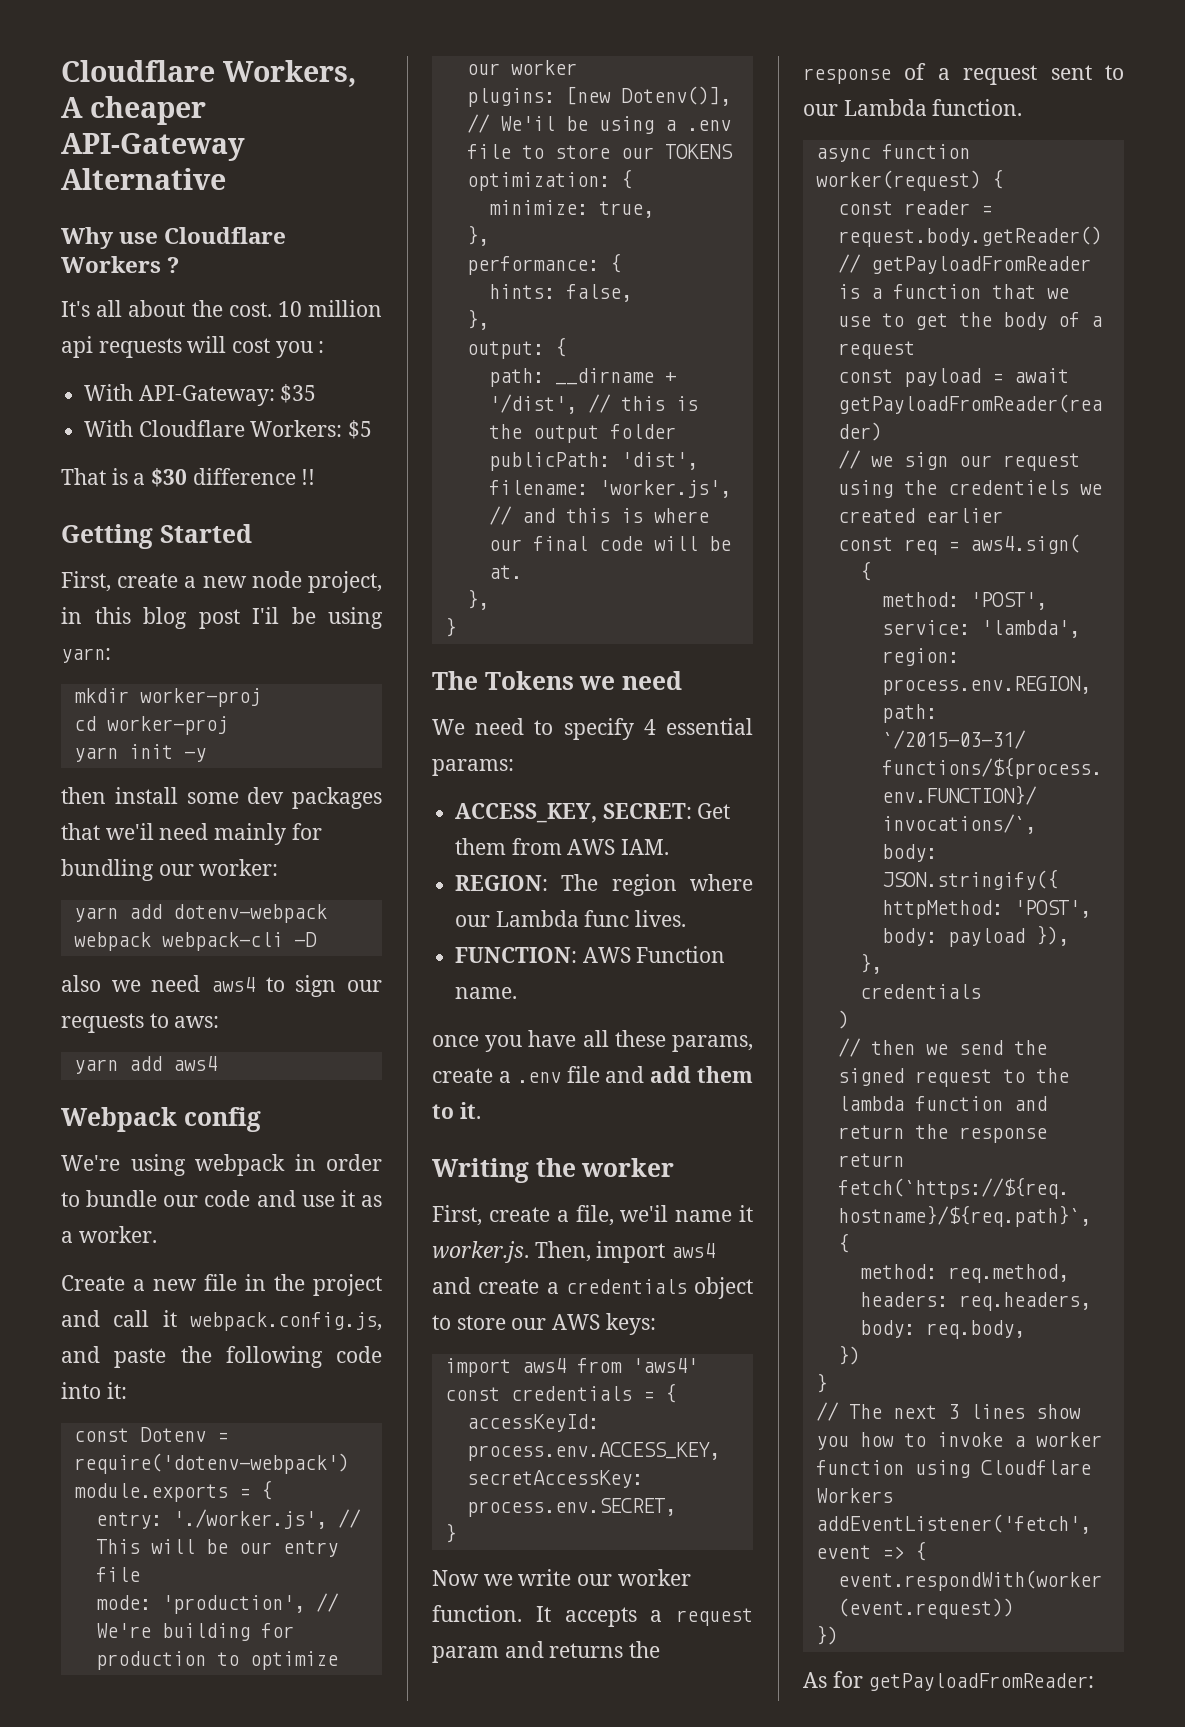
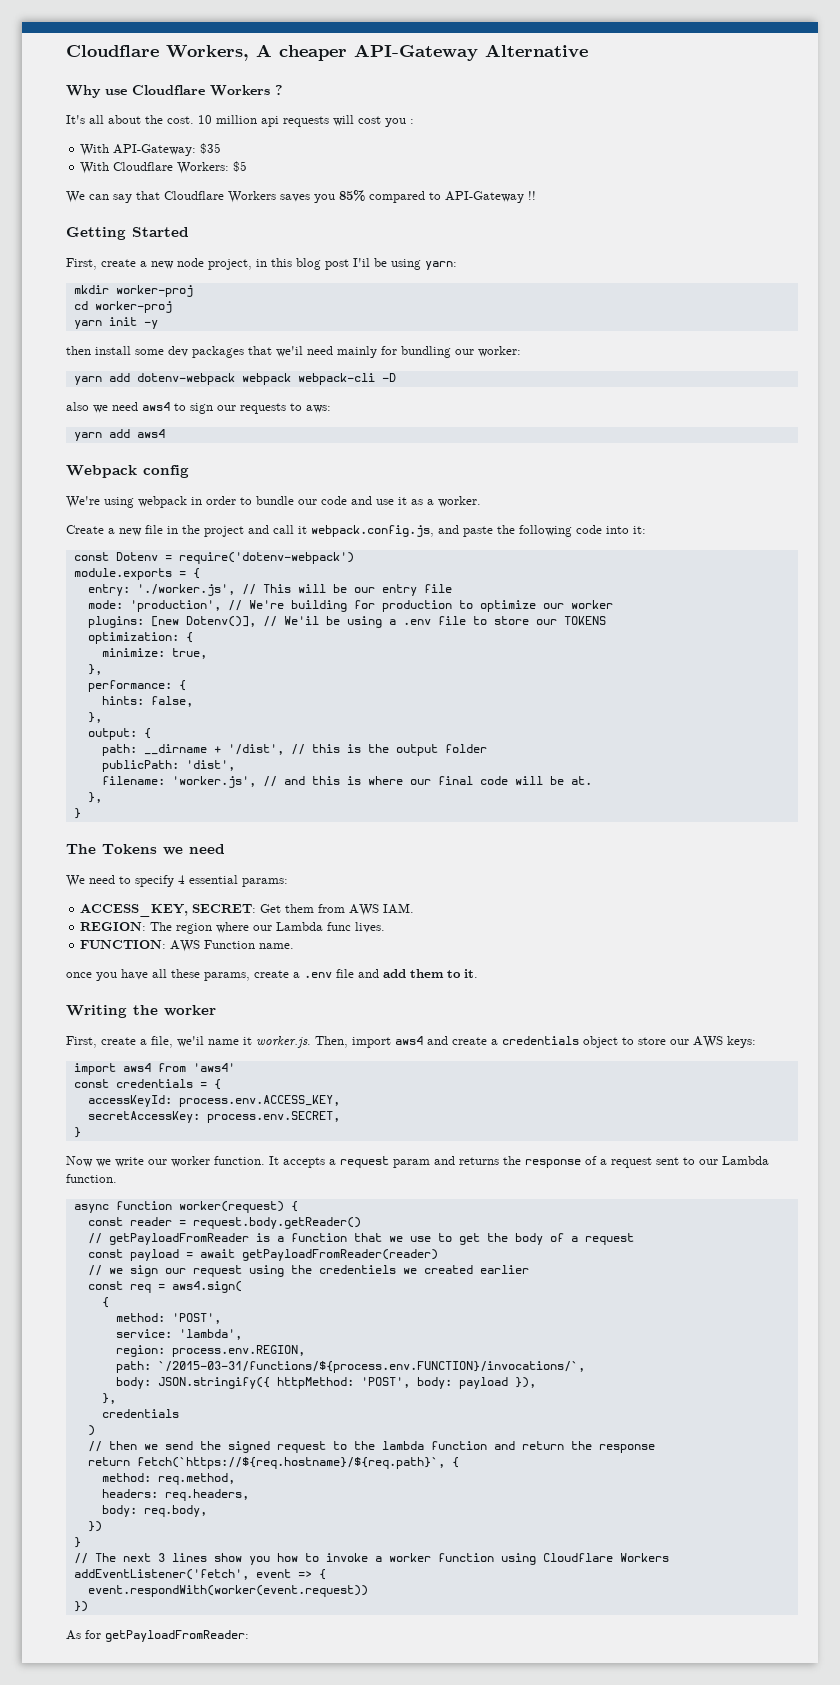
[61,468,296,487] That is a $30 difference -> [66,190,524,203] We can say that Cloudflare Workers saves you 85% compared to API-Gateway

